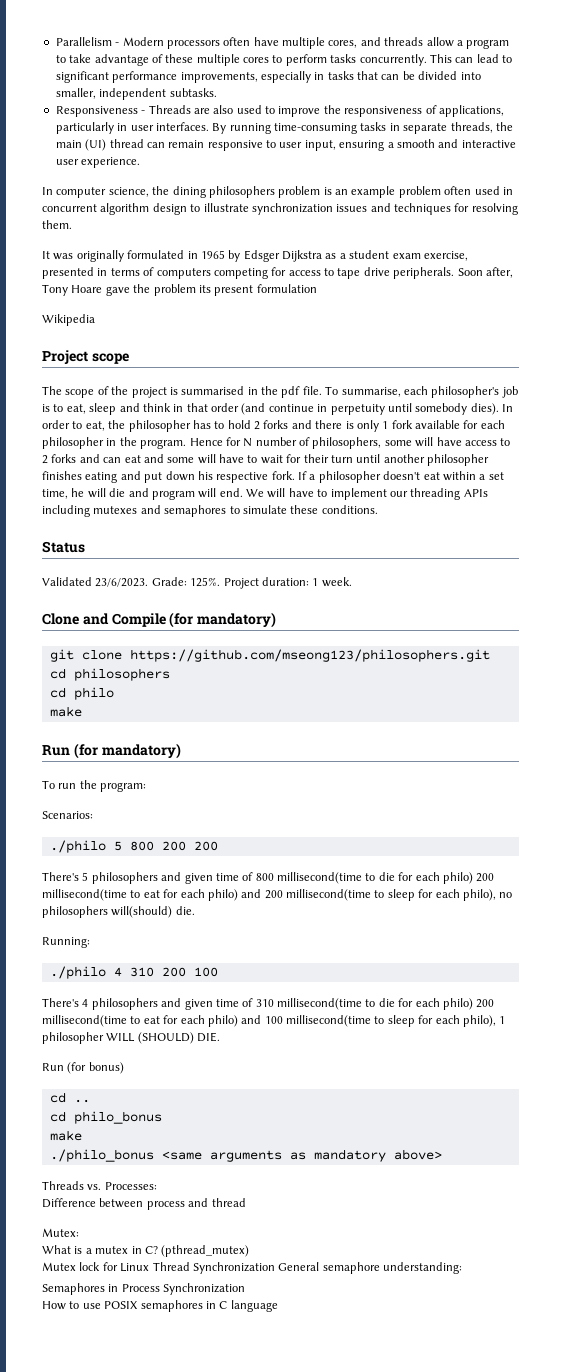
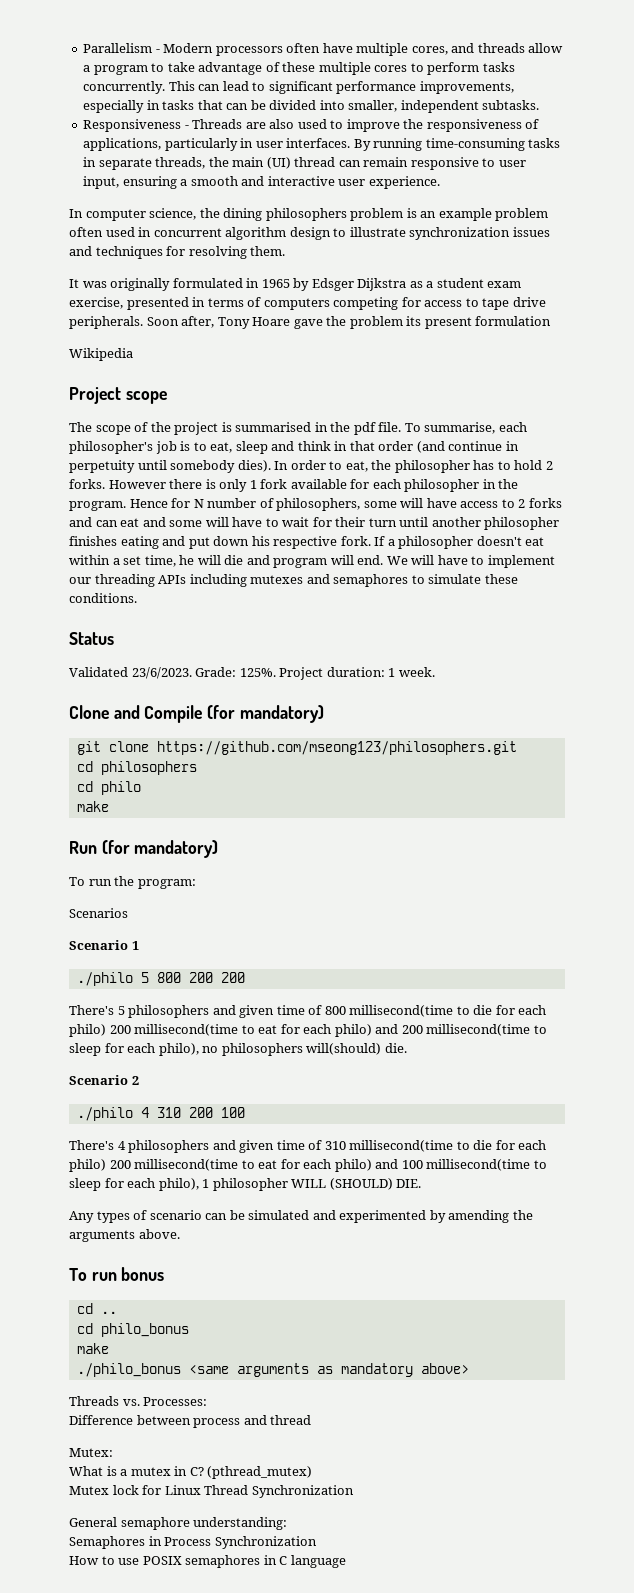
[263,420,312,429] forks and -> [69,479,166,489] forks. However
[42,811,93,819] Scenarios: -> [69,908,128,918] [69,940,139,950] Scenarios // Scenario 1
[42,937,90,948] Running: -> [69,1075,139,1085] Scenario 2
[42,1062,124,1074] Run (for bonus) -> [69,1210,533,1223] [69,1229,180,1242] [69,1267,165,1281] Any types of scenario can be simulated and experimented by amending the arguments above. // To run bonus
(275, 1268) none -> (354, 1491) //

